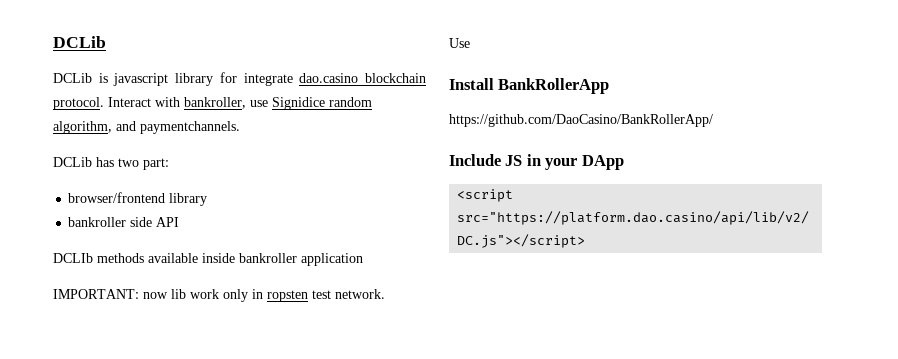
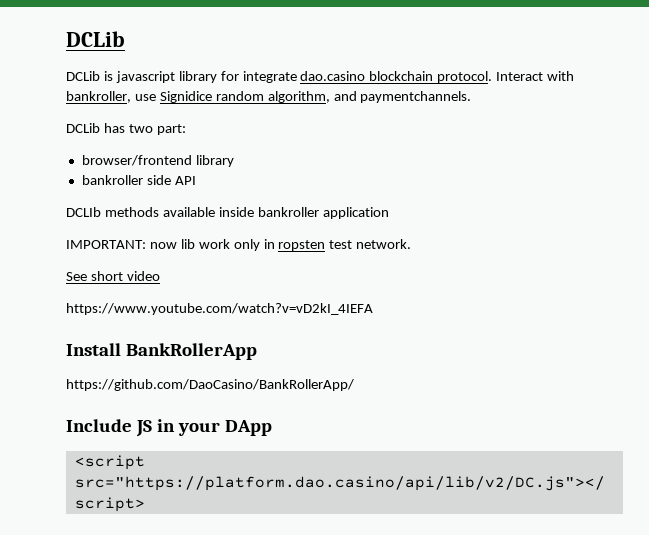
[449,38,470,48] Use -> [66,271,160,281] [66,303,373,315] See short video // https://www.youtube.com/watch?v=vD2kI_4IEFA

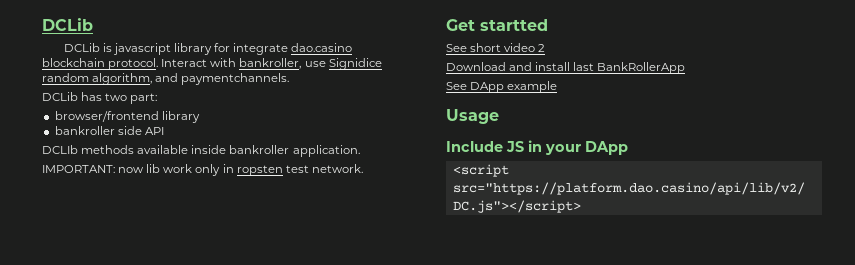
[322,207,389,219] application -> [292,145,360,157] application.
(412, 244) none -> [446,19,548,31] // Get startted
[66,303,373,315] [66,343,257,360] [66,379,354,391] // https://www.youtube.com/watch?v=vD2kI_4IEFA // Install BankRollerApp // https://github.com/DaoCasino/BankRollerApp/ -> [538,44,546,52] [446,62,686,74] [446,81,558,93] [446,109,499,124] 2 // Download and install last BankRollerApp // See DApp example // Usage

